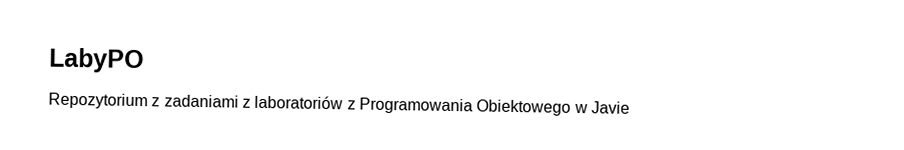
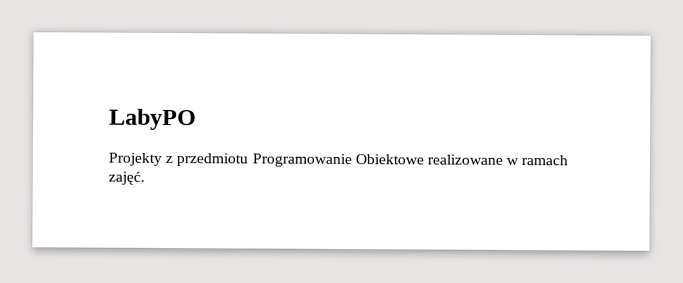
[48,92,630,116] Repozytorium z zadaniami z laboratoriów z Programowania Obiektowego w Javie -> [108,152,569,168] [108,171,145,185] Projekty z przedmiotu Programowanie Obiektowe realizowane w ramach zajęć.

